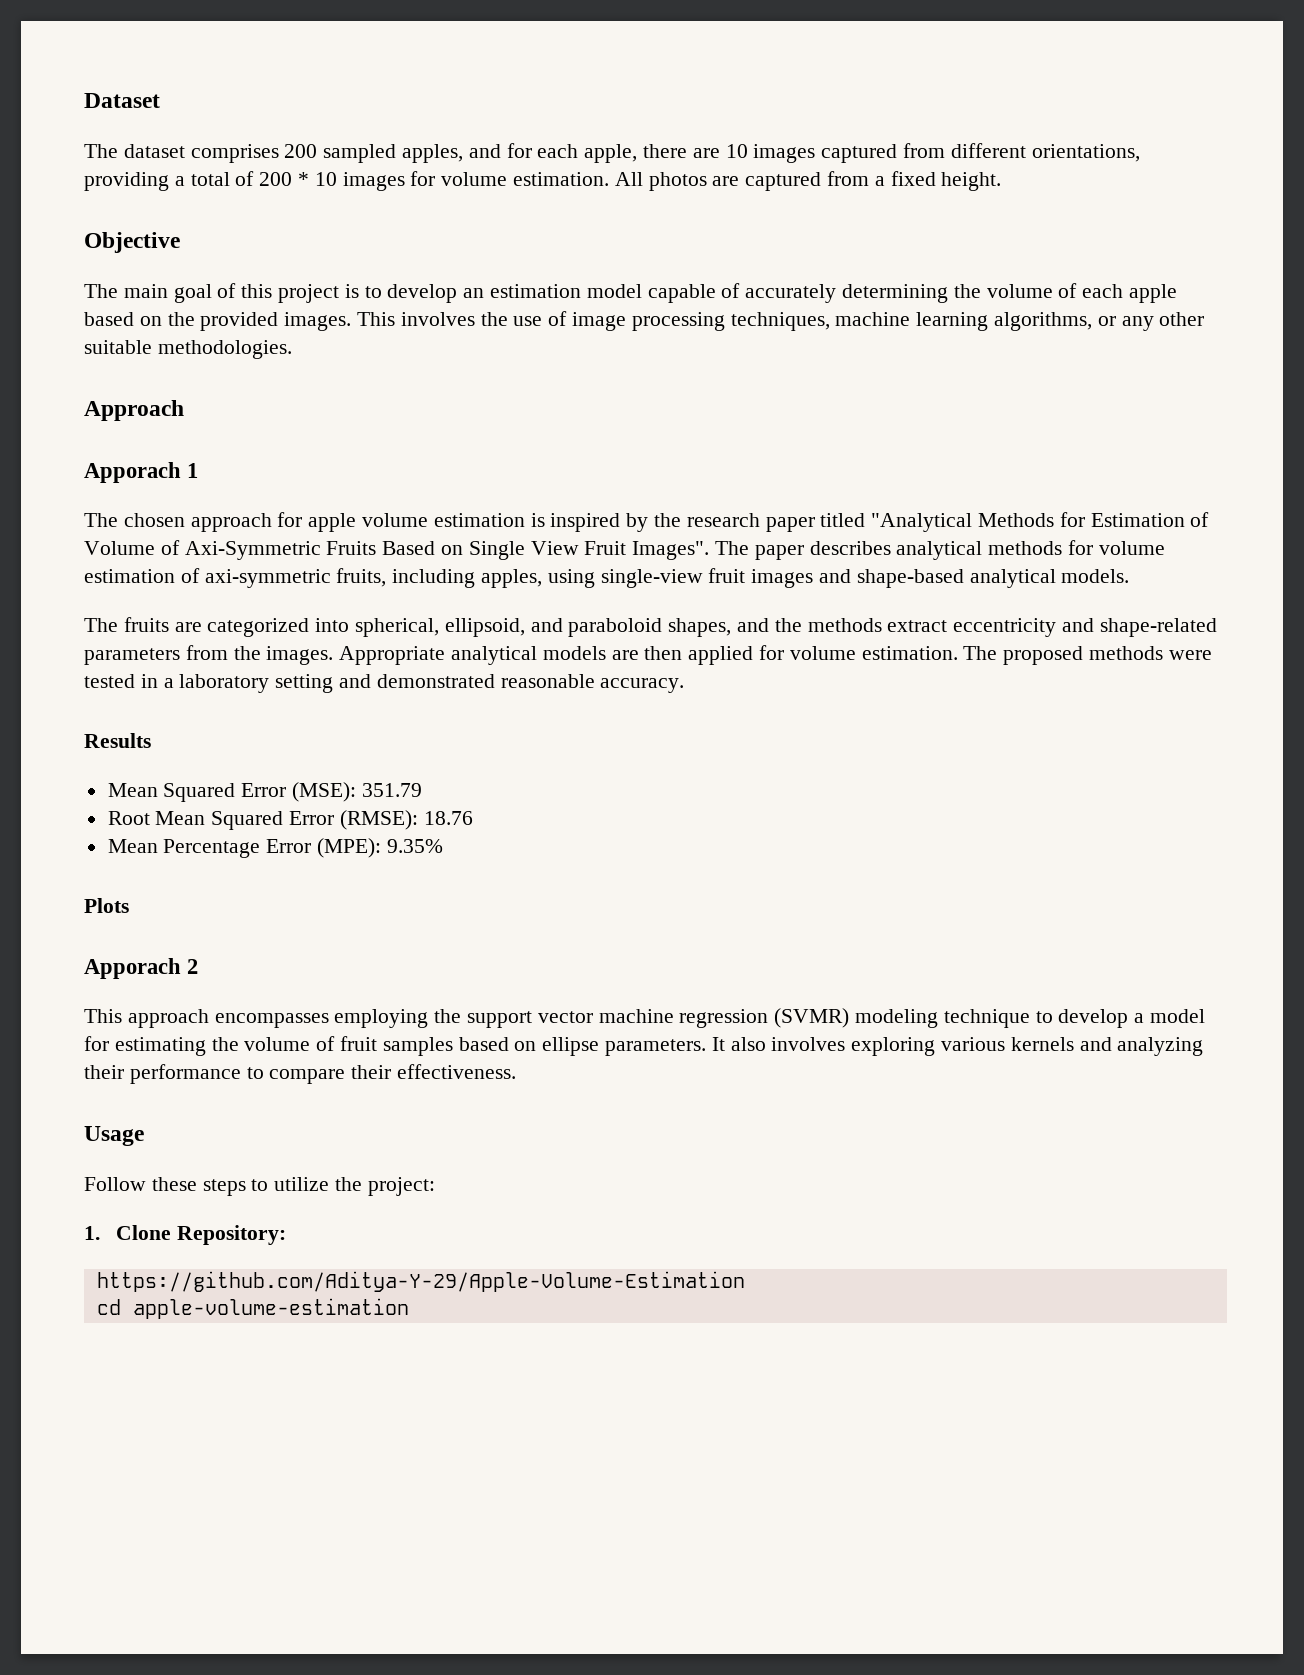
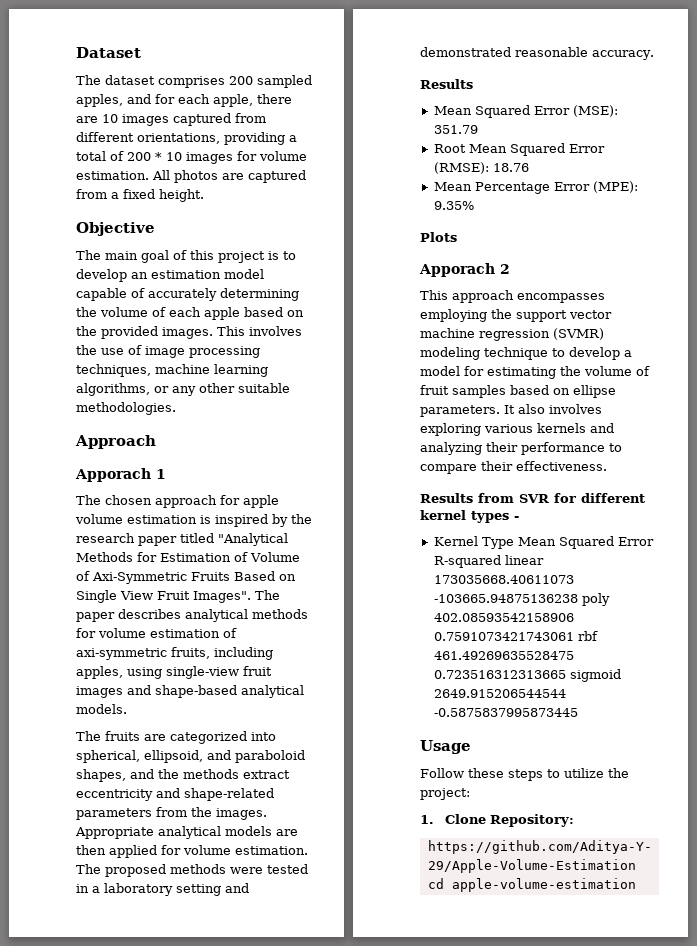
(517, 1071) none -> [420,493,645,503] [420,510,519,523] [433,536,654,549] [433,555,544,568] [433,575,574,584] [433,593,610,606] [433,613,574,622] [433,631,598,641] [433,651,574,660] [433,669,621,682] [433,689,566,698] [433,708,578,717] // Results from SVR for different kernel types - // Kernel Type Mean Squared Error R-squared linear 173035668.40611073 -103665.94875136238 poly 402.08593542158906 0.7591073421743061 rbf 461.49269635528475 0.723516312313665 sigmoid 2649.915206544544 -0.5875837995873445

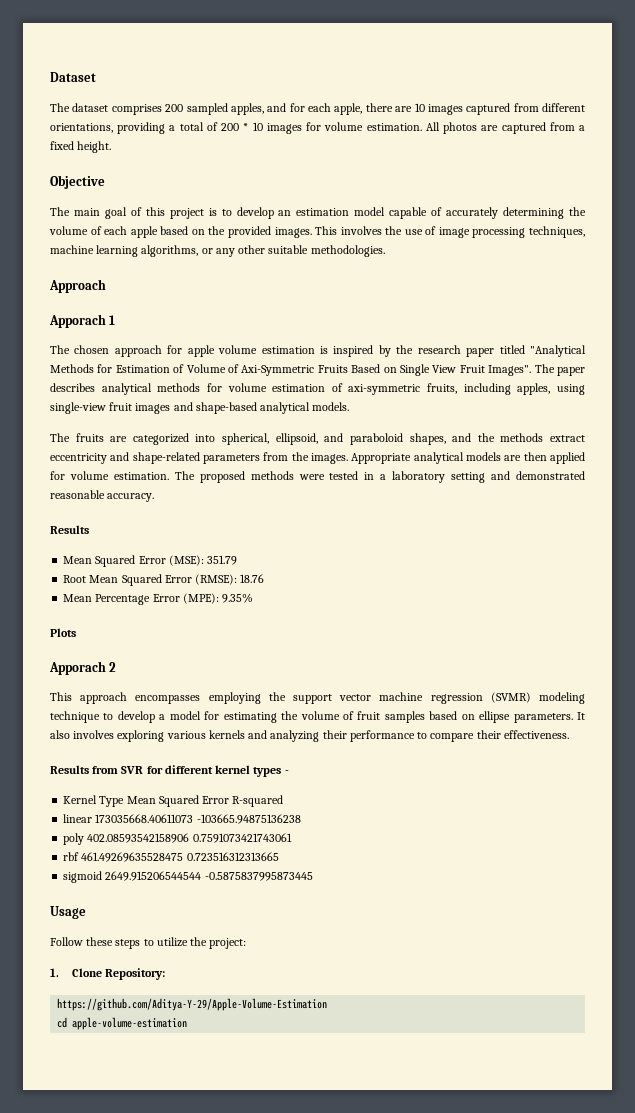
(501, 561) none -> (284, 801) //
(578, 598) none -> (301, 819) //
(574, 636) none -> (292, 838) //
(566, 674) none -> (279, 856) //

